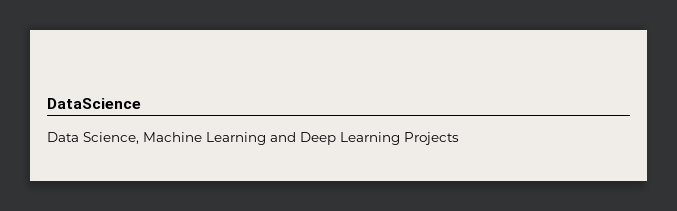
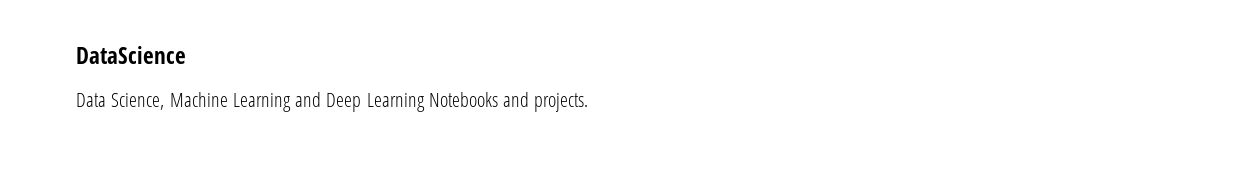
[404,132,459,145] Projects -> [428,92,589,112] Notebooks and projects.

